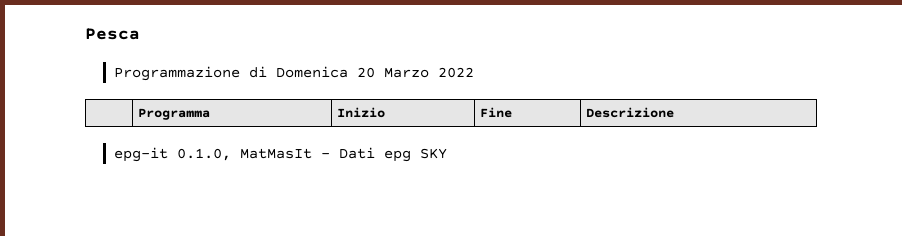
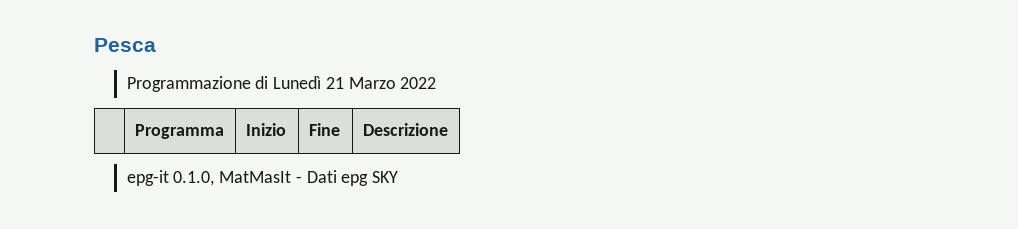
[276,66,376,78] Domenica 20 -> [273,76,344,89] Lunedì 21

